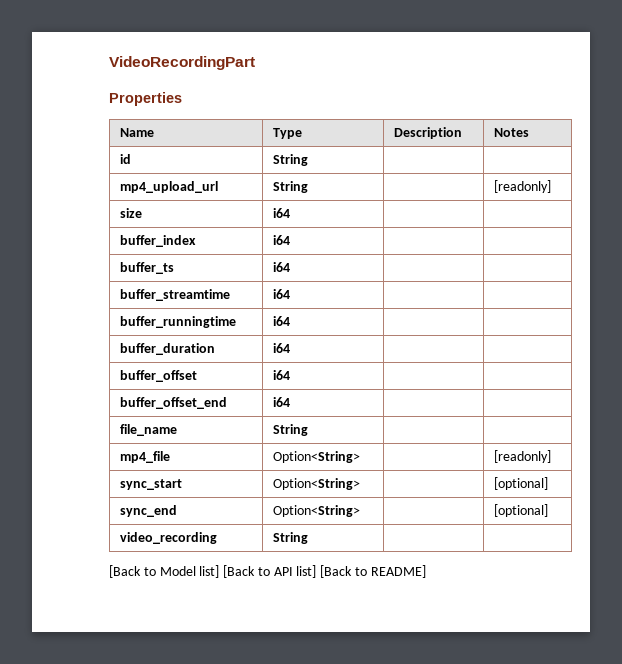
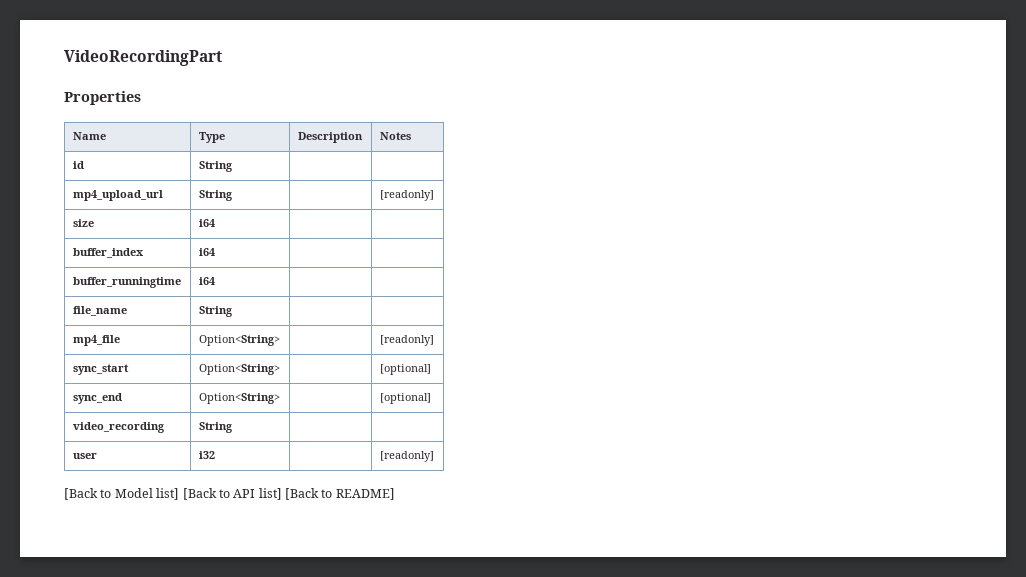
[119,262,174,274] [272,262,290,272] [119,289,230,301] [272,289,290,299] [119,316,236,328] [272,316,290,326] [119,343,215,355] [272,343,290,353] [119,370,197,382] [272,370,290,380] [119,397,227,409] buffer_ts | i64 | | // buffer_streamtime | i64 | | // buffer_runningtime | i64 | | // buffer_duration | i64 | | // buffer_offset | i64 | | // buffer_offset_end -> [72,277,181,288] buffer_runningtime
(308, 538) none -> [72,453,97,459] [198,451,215,459] [379,451,434,462] // user | i32 | | [readonly]

